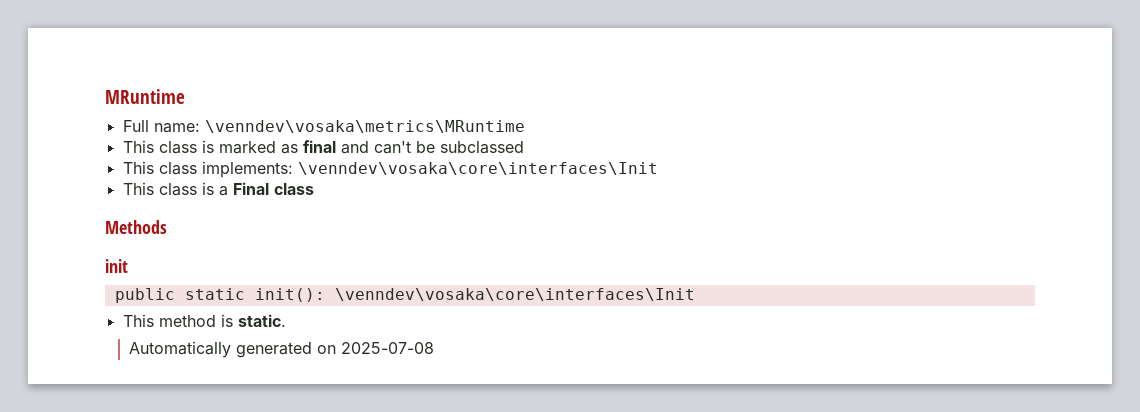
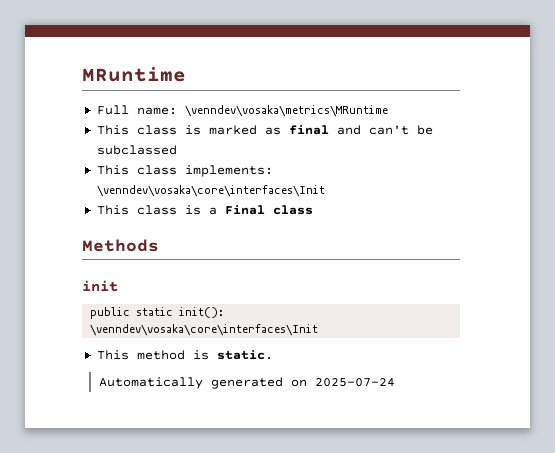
[341,342,435,354] 2025-07-08 -> [314,378,395,387] 2025-07-24

